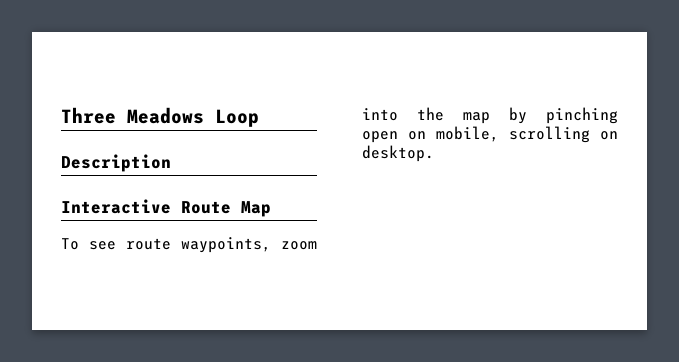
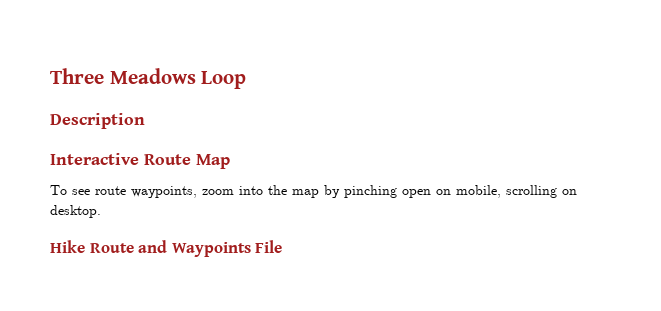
(434, 153) none -> [50,240,283,257] // Hike Route and Waypoints File

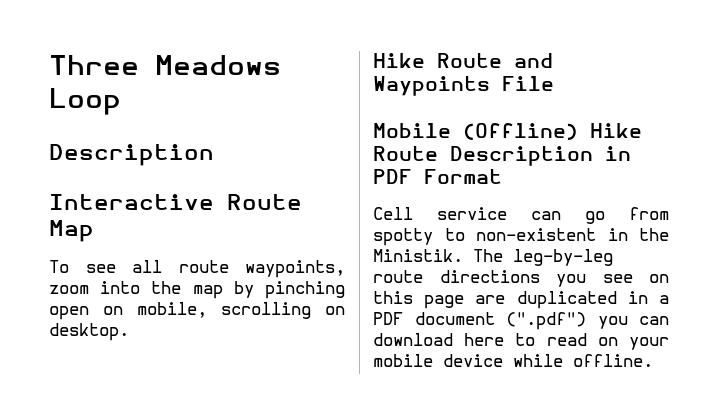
(90, 192) none -> [132,260,162,273] all
(283, 246) none -> [373,123,642,140] [373,146,631,166] [373,169,502,184] [373,207,669,224] [373,228,669,246] [373,249,613,266] [373,270,669,287] [373,291,669,309] [373,312,669,330] [373,333,669,350] [373,354,653,367] // Mobile (Offline) Hike Route Description in PDF Format // Cell service can go from spotty to non-existent in the Ministik. The leg-by-leg route directions you see on this page are duplicated in a PDF document (".pdf") you can download here to read on your mobile device while offline.

